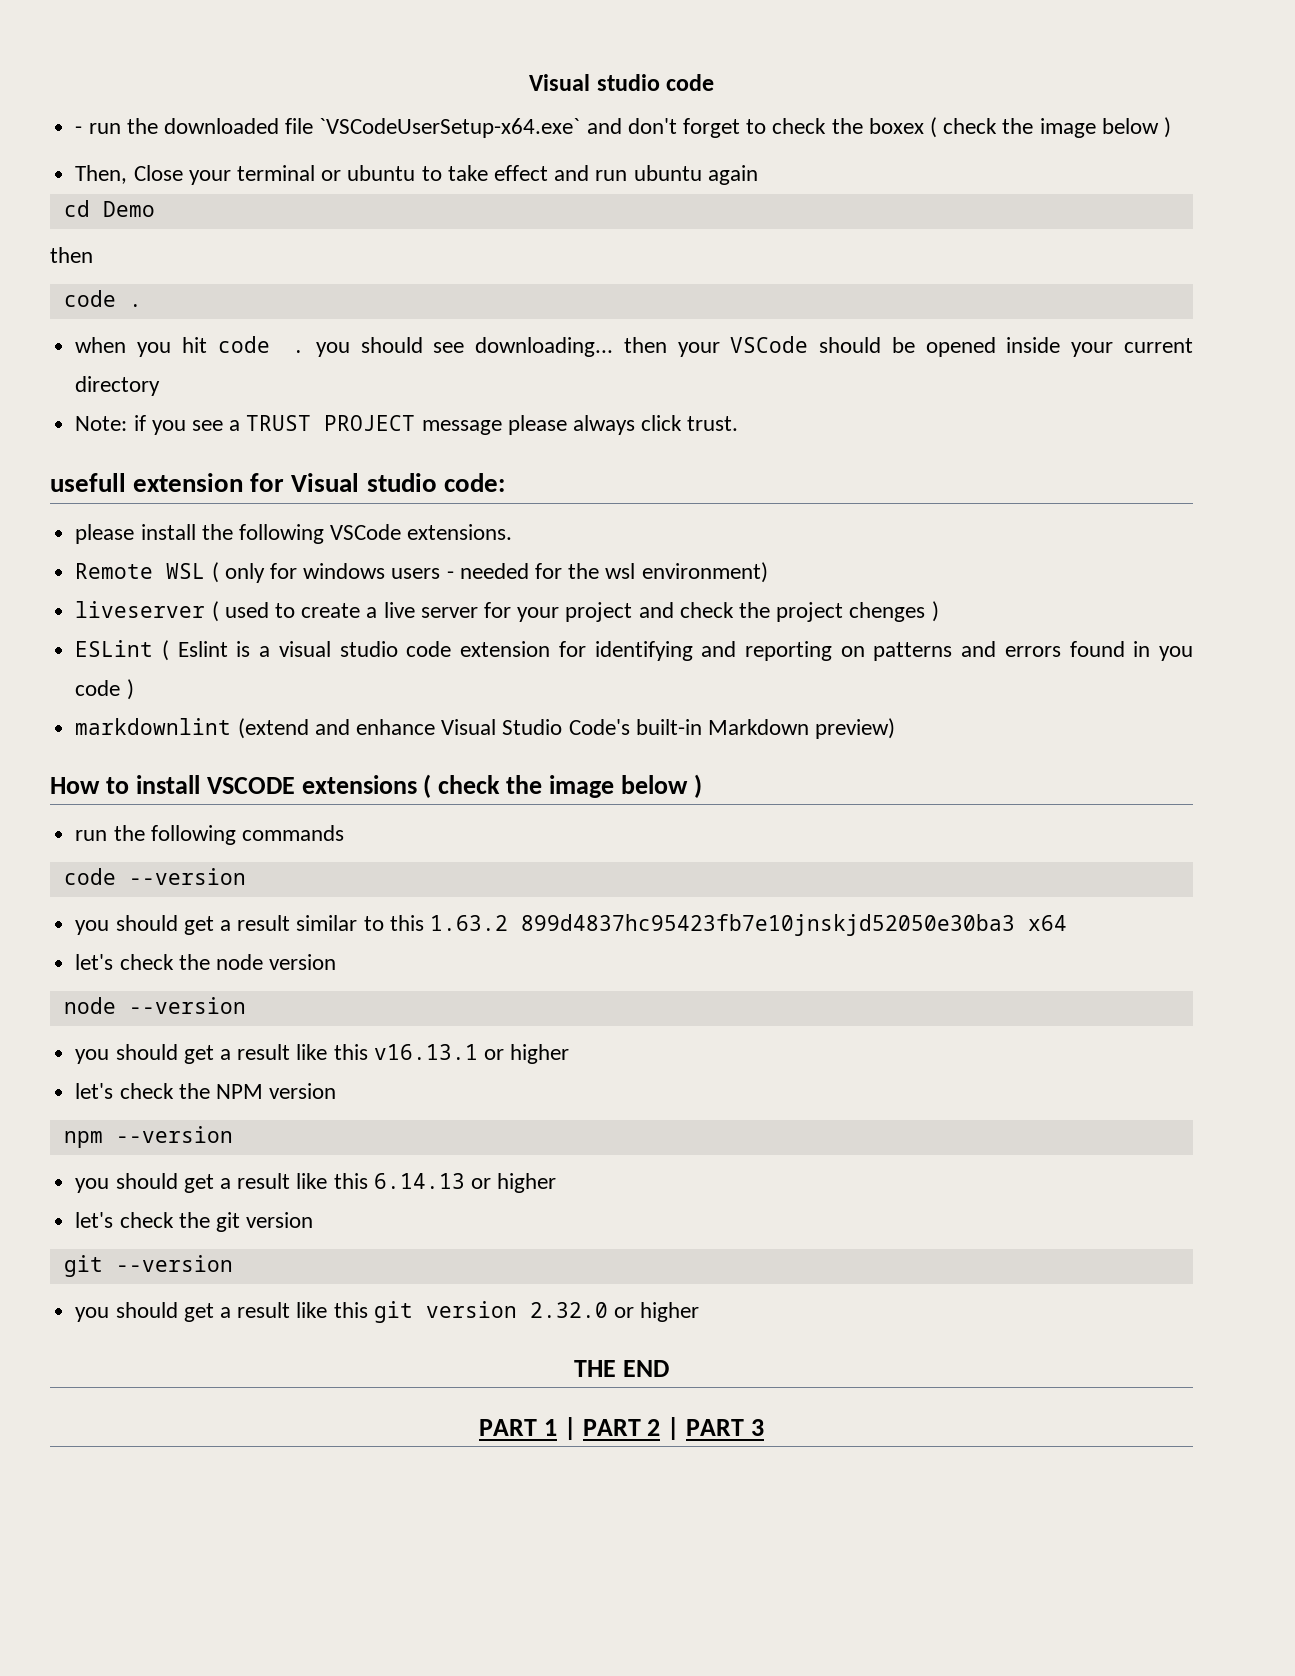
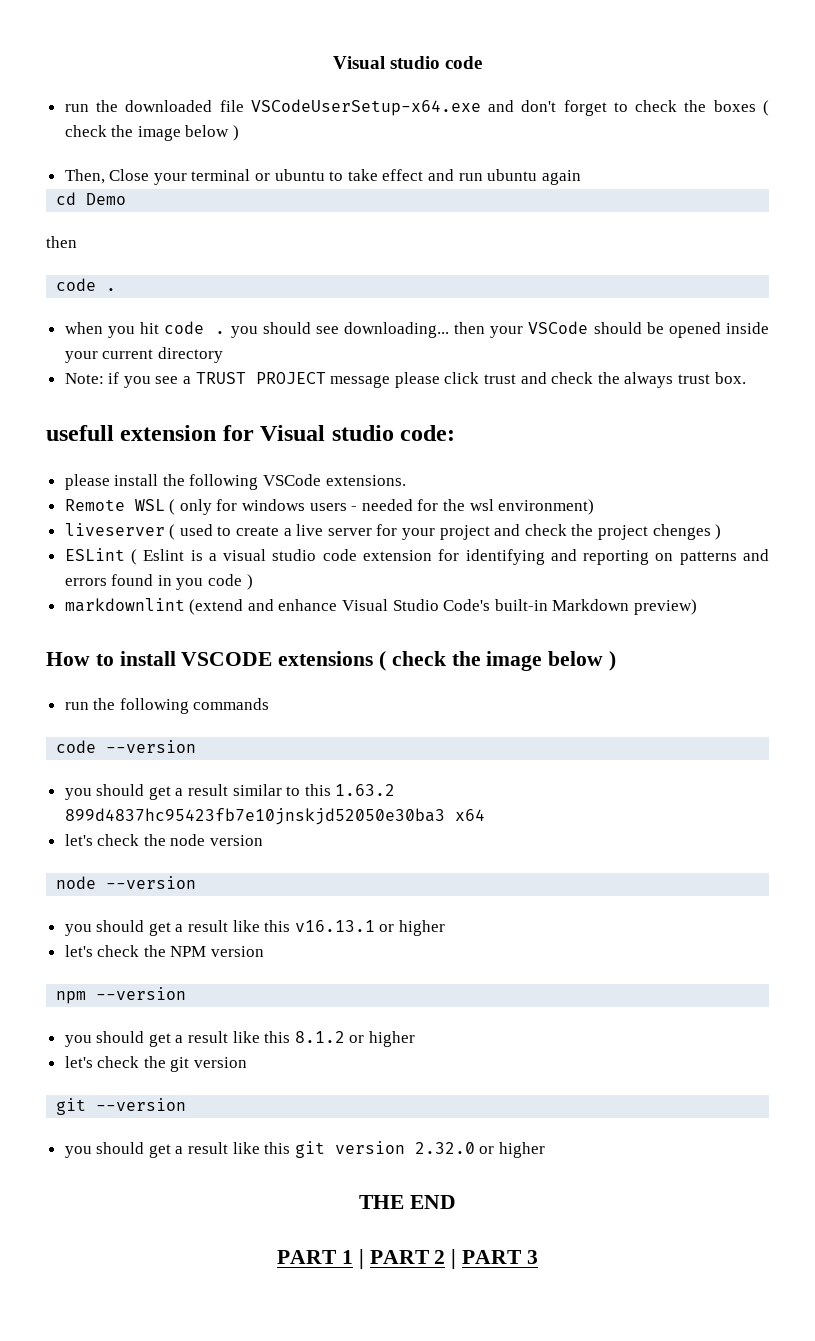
[75,126,83,134] - -> (483, 62) none
[319,118,581,138] `VSCodeUserSetup-x64.exe` -> [250,99,481,116] VSCodeUserSetup-x64.exe
[868,118,924,134] boxex -> [713,100,756,112] boxes
[572,415,739,435] always click trust. -> [444,372,746,388] click trust and check the always trust box.
[373,1173,465,1189] 6.14.13 -> [294,1031,345,1043] 8.1.2

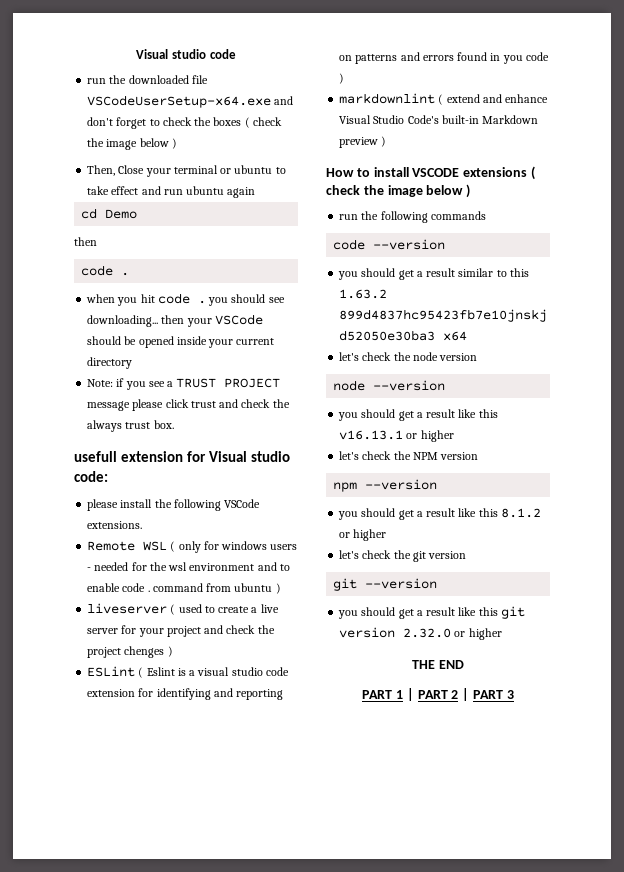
[498,499,595,515] environment) -> [189,562,290,571] [87,583,281,594] environment and to enable code . command from ubuntu )
[189,599,244,615] (extend -> [438,94,480,105] ( extend
[634,599,698,615] preview) -> [339,136,387,148] preview )

